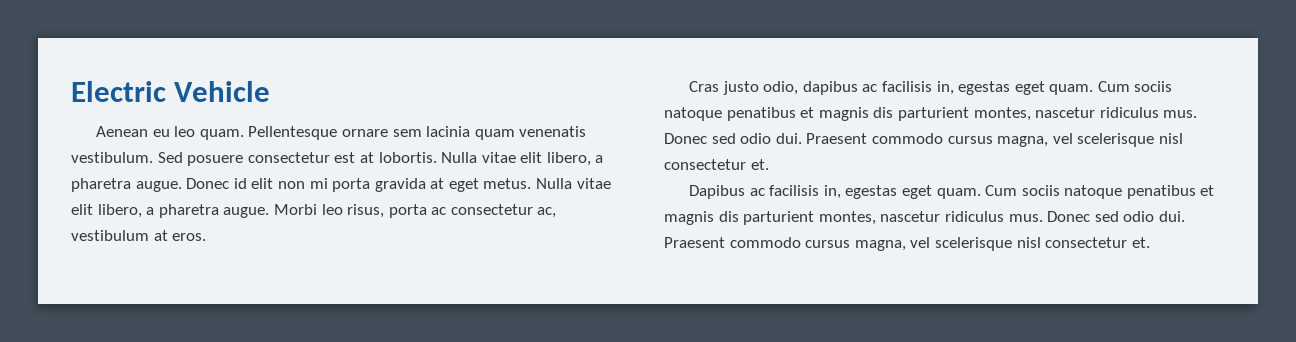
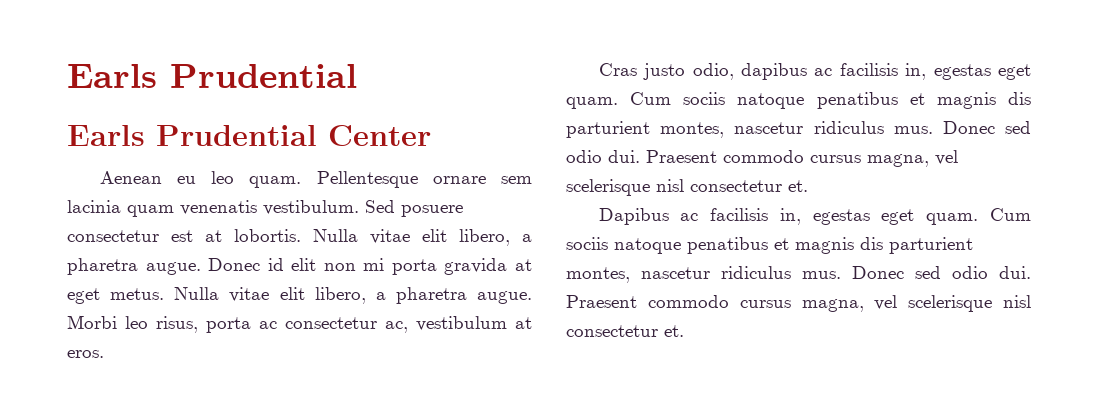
[71,81,271,102] Electric Vehicle -> [67,64,357,88] [67,125,431,146] Earls Prudential // Earls Prudential Center

